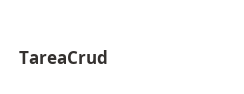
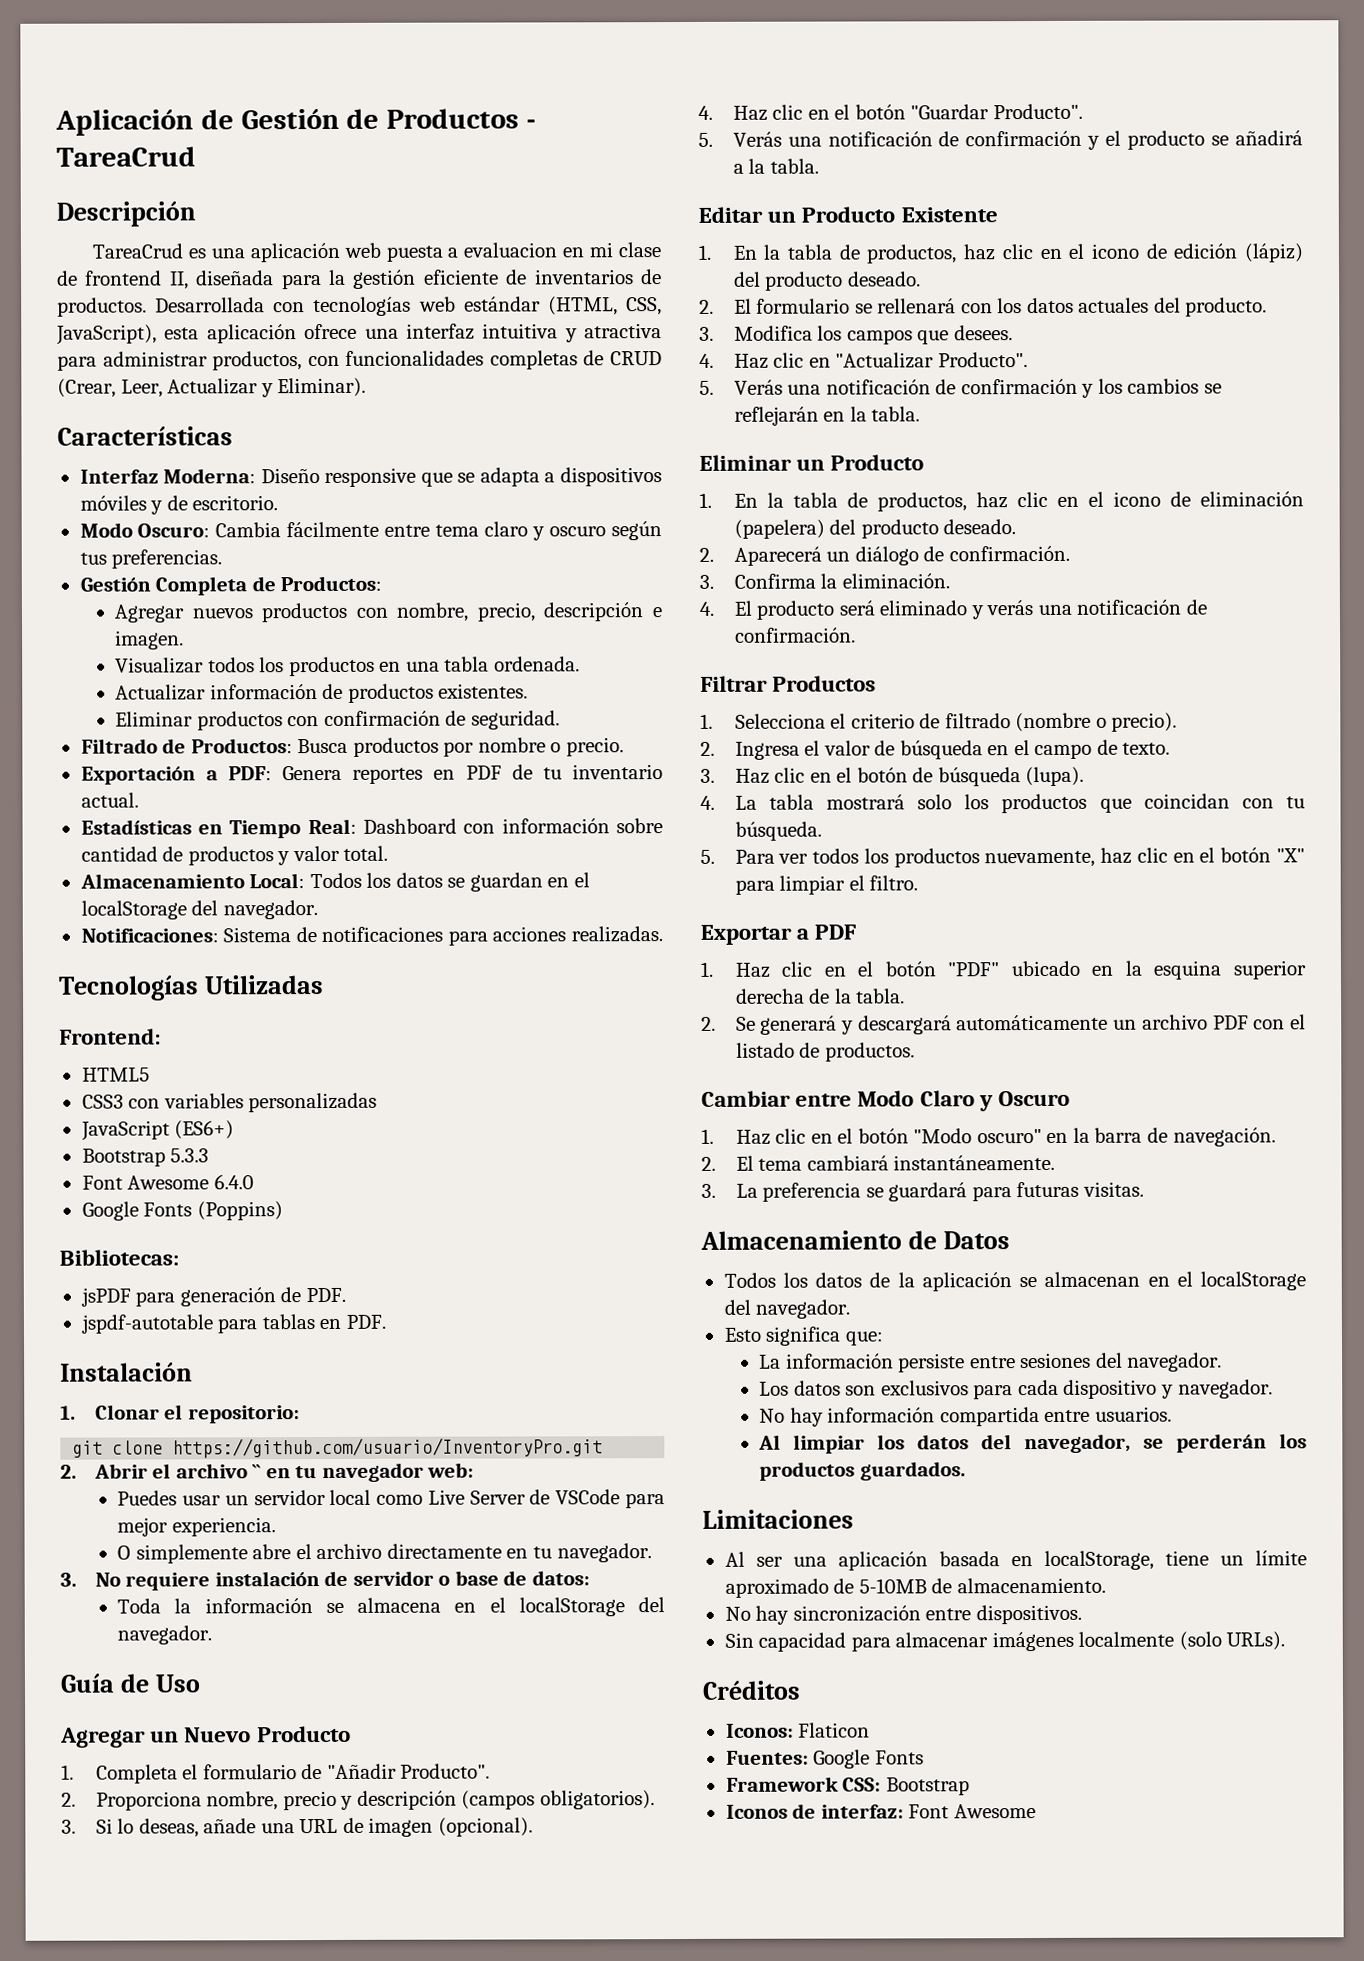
[19,50,108,64] TareaCrud -> [55,108,537,136] [56,146,196,167] [56,201,196,227] [92,242,661,263] [57,269,662,290] [57,296,662,317] [56,323,662,345] [57,350,662,371] [57,377,367,398] [57,426,233,446] [79,467,663,487] [79,495,279,515] [79,521,663,541] [79,549,223,569] [79,575,383,596] [114,602,662,623] [115,630,185,650] [115,656,580,677] [115,683,529,703] [115,710,560,731] [80,737,624,757] [80,764,663,785] [80,792,139,808] [80,818,664,839] [80,845,389,866] [79,872,590,892] [80,900,318,920] [80,926,663,946] [58,975,324,1001] [59,1028,161,1045] [81,1067,150,1082] [81,1092,378,1113] [80,1120,235,1141] [81,1148,210,1167] [81,1174,254,1190] [81,1201,283,1221] [59,1249,179,1266] [80,1287,346,1307] [80,1314,386,1334] [60,1362,193,1382] [60,1404,300,1424] [72,1437,604,1459] [60,1462,475,1483] [117,1489,666,1509] [117,1517,276,1537] [117,1543,652,1564] [60,1570,590,1591] [117,1597,666,1617] [117,1625,213,1645] [60,1673,200,1693] [60,1725,351,1748] [61,1763,491,1784] [61,1790,655,1811] [61,1817,533,1838] [698,103,1083,121] [698,130,1303,150] [732,158,819,174] [698,206,998,223] [698,243,1303,264] [733,271,921,291] [699,297,1268,317] [699,325,1013,345] [699,352,1028,369] [699,378,1222,398] [733,406,921,426] [699,454,925,471] [699,491,1304,512] [733,519,1017,539] [699,545,1070,566] [699,573,950,589] [699,599,1207,620] [734,627,856,643] [700,675,877,692] [700,712,1178,733] [700,739,1171,760] [700,766,1085,787] [700,793,1305,814] [734,821,822,841] [700,847,1305,868] [734,875,919,895] [700,924,857,945] [700,960,1306,980] [735,988,906,1004] [701,1014,1306,1035] [735,1042,915,1062] [701,1090,1071,1112] [701,1127,1276,1147] [701,1154,1056,1171] [701,1181,1144,1202] [700,1230,1010,1250] [723,1271,1306,1292] [723,1299,851,1319] [723,1326,884,1346] [759,1352,1223,1373] [759,1379,1273,1400] [759,1406,1172,1427] [758,1433,1307,1454] [759,1461,966,1481] [702,1509,854,1529] [724,1550,1307,1571] [724,1577,1106,1598] [724,1604,1082,1625] [724,1631,1286,1652] [702,1680,801,1700] [725,1722,871,1738] [725,1749,924,1769] [725,1776,970,1796] [725,1803,1036,1819] Aplicación de Gestión de Productos - TareaCrud // Descripción // TareaCrud es una aplicación web puesta a evaluacion en mi clase de frontend II, diseñada para la gestión eficiente de inventarios de productos. Desarrollada con tecnologías web estándar (HTML, CSS, JavaScript), esta aplicación ofrece una interfaz intuitiva y atractiva para administrar productos, con funcionalidades completas de CRUD (Crear, Leer, Actualizar y Eliminar). // Características // Interfaz Moderna: Diseño responsive que se adapta a dispositivos móviles y de escritorio. // Modo Oscuro: Cambia fácilmente entre tema claro y oscuro según tus preferencias. // Gestión Completa de Productos: // Agregar nuevos productos con nombre, precio, descripción e imagen. // Visualizar todos los productos en una tabla ordenada. // Actualizar información de productos existentes. // Eliminar productos con confirmación de seguridad. // Filtrado de Productos: Busca productos por nombre o precio. // Exportación a PDF: Genera reportes en PDF de tu inventario actual. // Estadísticas en Tiempo Real: Dashboard con información sobre cantidad de productos y valor total. // Almacenamiento Local: Todos los datos se guardan en el localStorage del navegador. // Notificaciones: Sistema de notificaciones para acciones realizadas. // Tecnologías Utilizadas // Frontend: // HTML5 // CSS3 con variables personalizadas // JavaScript (ES6+) // Bootstrap 5.3.3 // Font Awesome 6.4.0 // Google Fonts (Poppins) // Bibliotecas: // jsPDF para generación de PDF. // jspdf-autotable para tablas en PDF. // Instalación // 1. Clonar el repositorio: // git clone https://github.com/usuario/InventoryPro.git // 2. Abrir el archivo `` en tu navegador web: // Puedes usar un servidor local como Live Server de VSCode para mejor experiencia. // O simplemente abre el archivo directamente en tu navegador. // 3. No requiere instalación de servidor o base de datos: // Toda la información se almacena en el localStorage del navegador. // Guía de Uso // Agregar un Nuevo Producto // 1. Completa el formulario de "Añadir Producto". // 2. Proporciona nombre, precio y descripción (campos obligatorios). // 3. Si lo deseas, añade una URL de imagen (opcional). // 4. Haz clic en el botón "Guardar Producto". // 5. Verás una notificación de confirmación y el producto se añadirá a la tabla. // Editar un Producto Existente // 1. En la tabla de productos, haz clic en el icono de edición (lápiz) del producto deseado. // 2. El formulario se rellenará con los datos actuales del producto. // 3. Modifica los campos que desees. // 4. Haz clic en "Actualizar Producto". // 5. Verás una notificación de confirmación y los cambios se reflejarán en la tabla. // Eliminar un Producto // 1. En la tabla de productos, haz clic en el icono de eliminación (papelera) del producto deseado. // 2. Aparecerá un diálogo de confirmación. // 3. Confirma la eliminación. // 4. El producto será eliminado y verás una notificación de confirmación. // Filtrar Productos // 1. Selecciona el criterio de filtrado (nombre o precio). // 2. Ingresa el valor de búsqueda en el campo de texto. // 3. Haz clic en el botón de búsqueda (lupa). // 4. La tabla mostrará solo los productos que coincidan con tu búsqueda. // 5. Para ver todos los productos nuevamente, haz clic en el botón "X" para limpiar el filtro. // Exportar a PDF // 1. Haz clic en el botón "PDF" ubicado en la esquina superior derecha de la tabla. // 2. Se generará y descargará automáticamente un archivo PDF con el listado de productos. // Cambiar entre Modo Claro y Oscuro // 1. Haz clic en el botón "Modo oscuro" en la barra de navegación. // 2. El tema cambiará instantáneamente. // 3. La preferencia se guardará para futuras visitas. // Almacenamiento de Datos // Todos los datos de la aplicación se almacenan en el localStorage del navegador. // Esto significa que: // La información persiste entre sesiones del navegador. // Los datos son exclusivos para cada dispositivo y navegador. // No hay información compartida entre usuarios. // Al limpiar los datos del navegador, se perderán los productos guardados. // Limitaciones // Al ser una aplicación basada en localStorage, tiene un límite aproximado de 5-10MB de almacenamiento. // No hay sincronización entre dispositivos. // Sin capacidad para almacenar imágenes localmente (solo URLs). // Créditos // Iconos: Flaticon // Fuentes: Google Fonts // Framework CSS: Bootstrap // Iconos de interfaz: Font Awesome

